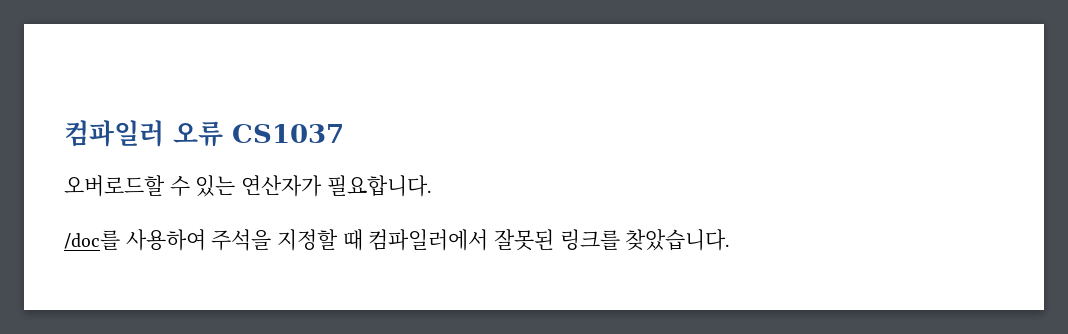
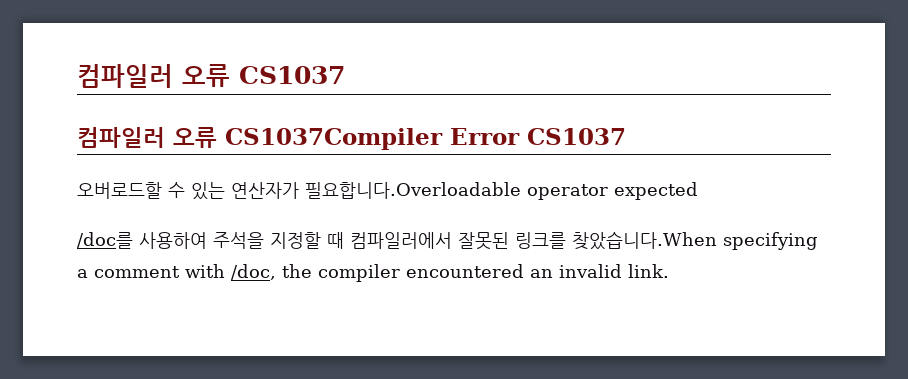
(344, 133) none -> [77,127,626,150] // 컴파일러 오류 CS1037Compiler Error CS1037
[326,175,431,197] 필요합니다. -> [305,182,698,200] 필요합니다.Overloadable operator expected
[625,229,730,251] 찾았습니다. -> [572,231,818,250] [77,264,669,282] 찾았습니다.When specifying a comment with /doc, the compiler encountered an invalid link.

